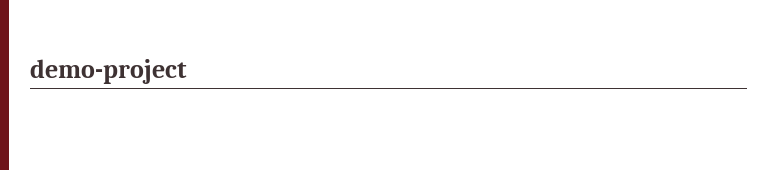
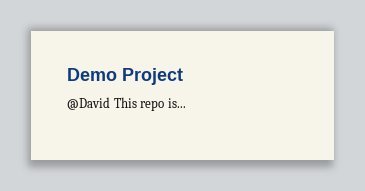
[30,59,187,84] demo-project -> [67,68,183,85] [67,97,186,111] Demo Project // @David This repo is...

